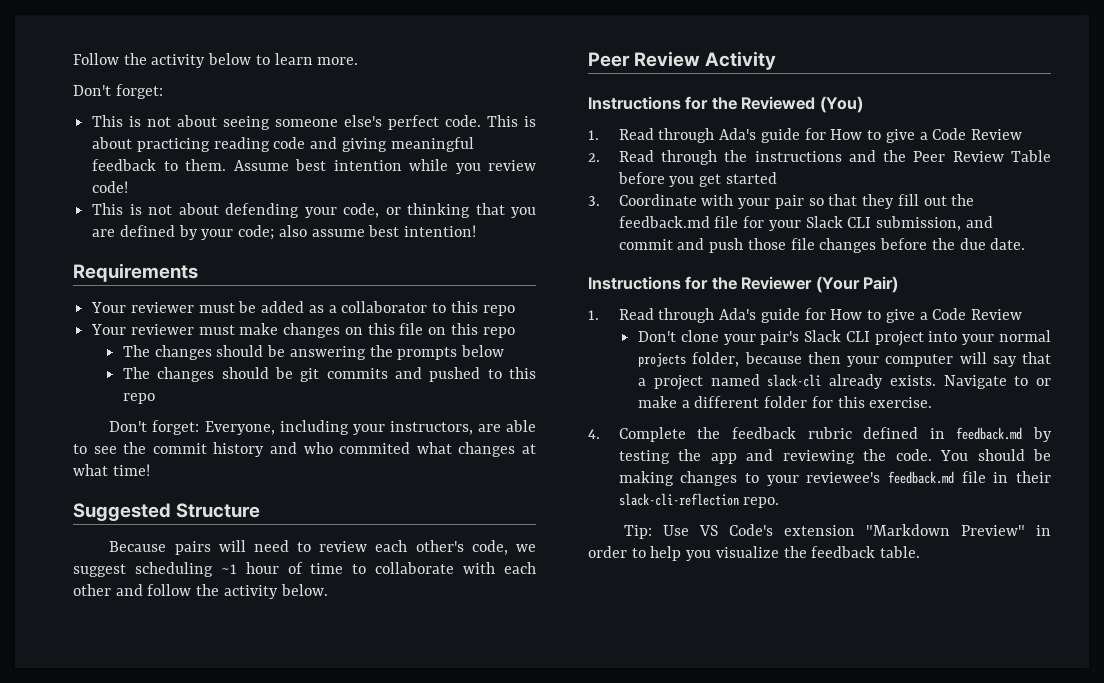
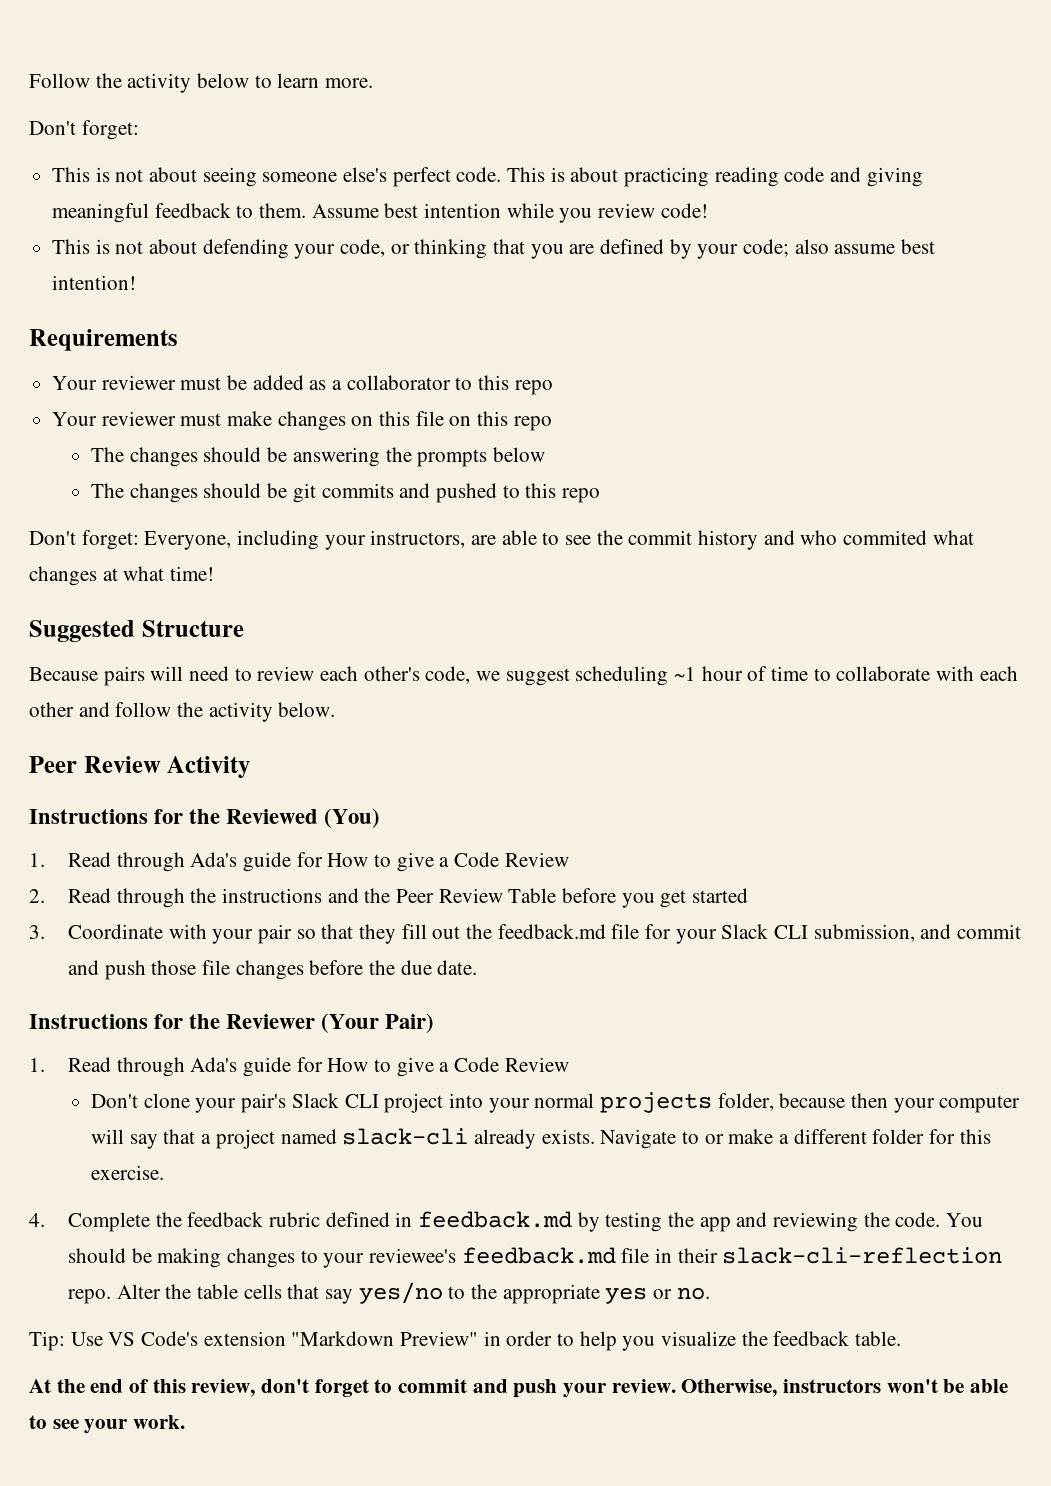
(780, 502) none -> [116,1282,710,1304] Alter the table cells that say yes/no to the appropriate yes or no.
(921, 552) none -> [29,1379,1009,1398] [29,1415,186,1434] // At the end of this review, don't forget to commit and push your review. Otherwise, instructors won't be able to see your work.

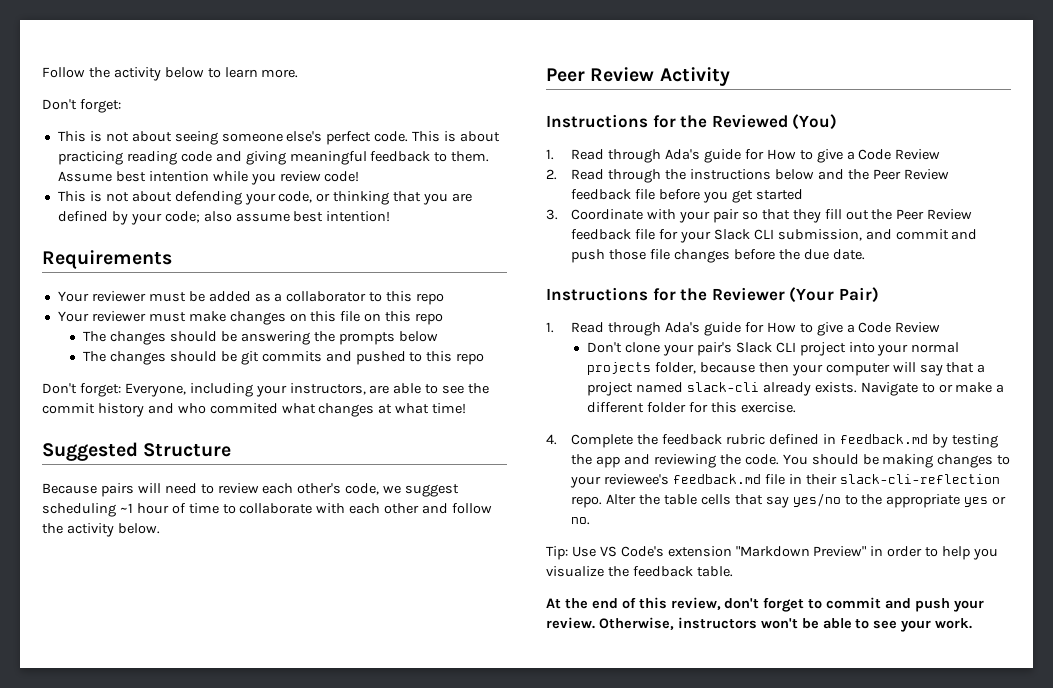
(323, 895) none -> [774,169,814,180] below
[508,888,557,903] Table -> [571,189,656,200] feedback file
[497,924,606,939] feedback.md -> [896,209,973,220] [571,229,632,240] Peer Review feedback

